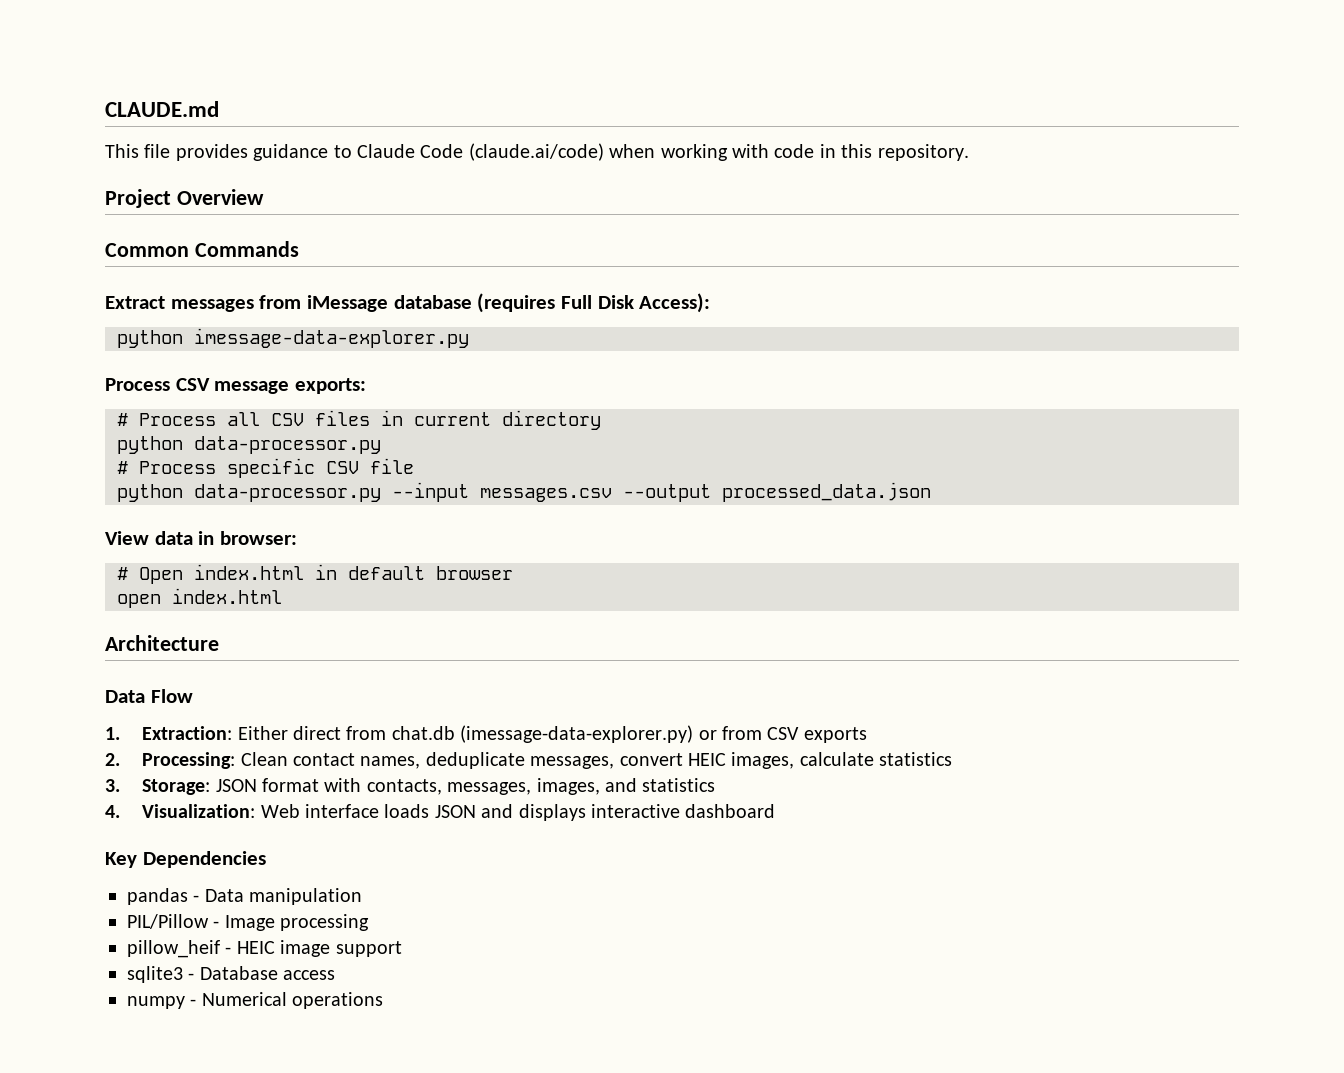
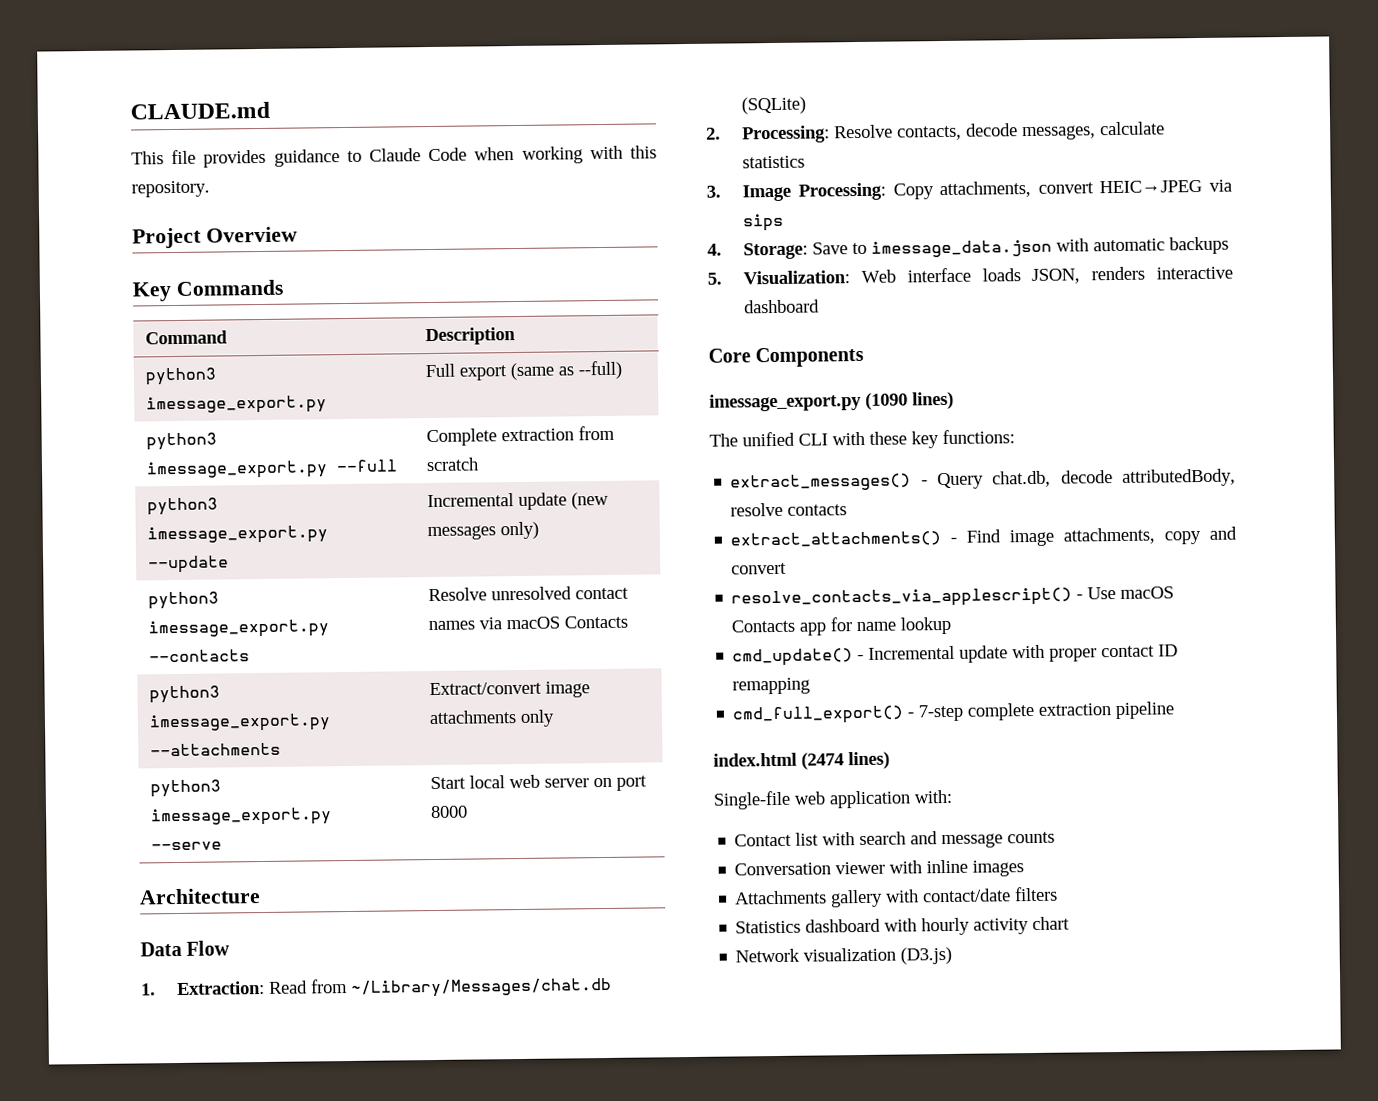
[468,143,604,161] (claude.ai/code) -> (468, 154) none
[774,144,836,158] code in -> (623, 152) none
[105,243,189,257] Common -> [132,282,172,302] Key
[105,293,711,313] [117,328,469,348] [105,378,367,394] [117,410,601,430] [117,436,381,454] [117,458,414,478] [117,482,931,502] [105,531,298,545] [117,564,513,584] [117,588,282,608] // Extract messages from iMessage database (requires Full Disk Access): // python imessage-data-explorer.py // Process CSV message exports: // # Process all CSV files in current directory // python data-processor.py // # Process specific CSV file // python data-processor.py --input messages.csv --output processed_data.json // View data in browser: // # Open index.html in default browser // open index.html -> [145,330,229,345] [425,327,517,346] [145,367,218,386] [146,395,328,415] [425,360,623,381] [146,432,218,451] [146,459,399,480] [426,425,616,447] [426,457,480,472] [147,497,219,516] [147,525,329,545] [148,555,230,574] [427,491,610,510] [427,521,540,541] [148,591,220,610] [148,619,330,639] [149,649,251,663] [428,586,630,602] [428,615,629,631] [149,685,221,704] [149,713,332,733] [150,742,282,757] [429,681,591,698] [429,709,556,727] [150,779,222,798] [150,807,333,827] [151,841,223,851] [430,774,648,791] [430,805,469,819] // Command | Description // python3 imessage_export.py | Full export (same as --full) // python3 imessage_export.py --full | Complete extraction from scratch // python3 imessage_export.py --update | Incremental update (new messages only) // python3 imessage_export.py --contacts | Resolve unresolved contact names via macOS Contacts // python3 imessage_export.py --attachments | Extract/convert image attachments only // python3 imessage_export.py --serve | Start local web server on port 8000
[237,725,867,743] [105,752,953,769] [105,778,716,795] [105,805,120,818] Either direct from chat.db (imessage-data-explorer.py) or from CSV exports // 2. Processing: Clean contact names, deduplicate messages, convert HEIC images, calculate statistics // 3. Storage: JSON format with contacts, messages, images, and statistics // 4. -> [269,977,613,998] [741,96,807,115] [706,121,1166,144] [742,155,806,169] [706,179,1232,202] [743,213,785,232] [707,236,1230,260] [707,272,722,285] Read from ~/Library/Messages/chat.db (SQLite) // 2. Processing: Resolve contacts, decode messages, calculate statistics // 3. Image Processing: Copy attachments, convert HEIC→JPEG via sips // 4. Storage: Save to imessage_data.json with automatic backups // 5.
[434,804,586,821] JSON and displays -> [1031,266,1146,284] JSON, renders
[105,851,266,868] [127,888,363,905] [127,914,370,931] [127,940,402,958] [127,966,336,983] [127,992,384,1009] Key Dependencies // pandas - Data manipulation // PIL/Pillow - Image processing // pillow_heif - HEIC image support // sqlite3 - Database access // numpy - Numerical operations -> [708,346,865,368] [709,391,954,412] [709,429,1015,449] [730,468,1236,492] [730,502,848,517] [730,526,1237,548] [731,562,788,575] [731,586,1175,609] [731,616,952,636] [732,644,1179,667] [732,677,811,695] [732,701,1175,725] [713,751,890,770] [713,789,952,810] [734,831,1056,849] [734,859,1025,877] [734,886,1059,908] [735,916,1071,936] [735,946,953,965] Core Components // imessage_export.py (1090 lines) // The unified CLI with these key functions: // extract_messages() - Query chat.db, decode attributedBody, resolve contacts // extract_attachments() - Find image attachments, copy and convert // resolve_contacts_via_applescript() - Use macOS Contacts app for name lookup // cmd_update() - Incremental update with proper contact ID remapping // cmd_full_export() - 7-step complete extraction pipeline // index.html (2474 lines) // Single-file web application with: // Contact list with search and message counts // Conversation viewer with inline images // Attachments gallery with contact/date filters // Statistics dashboard with hourly activity chart // Network visualization (D3.js)

